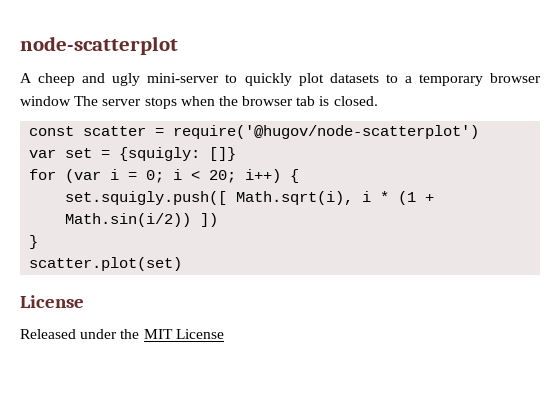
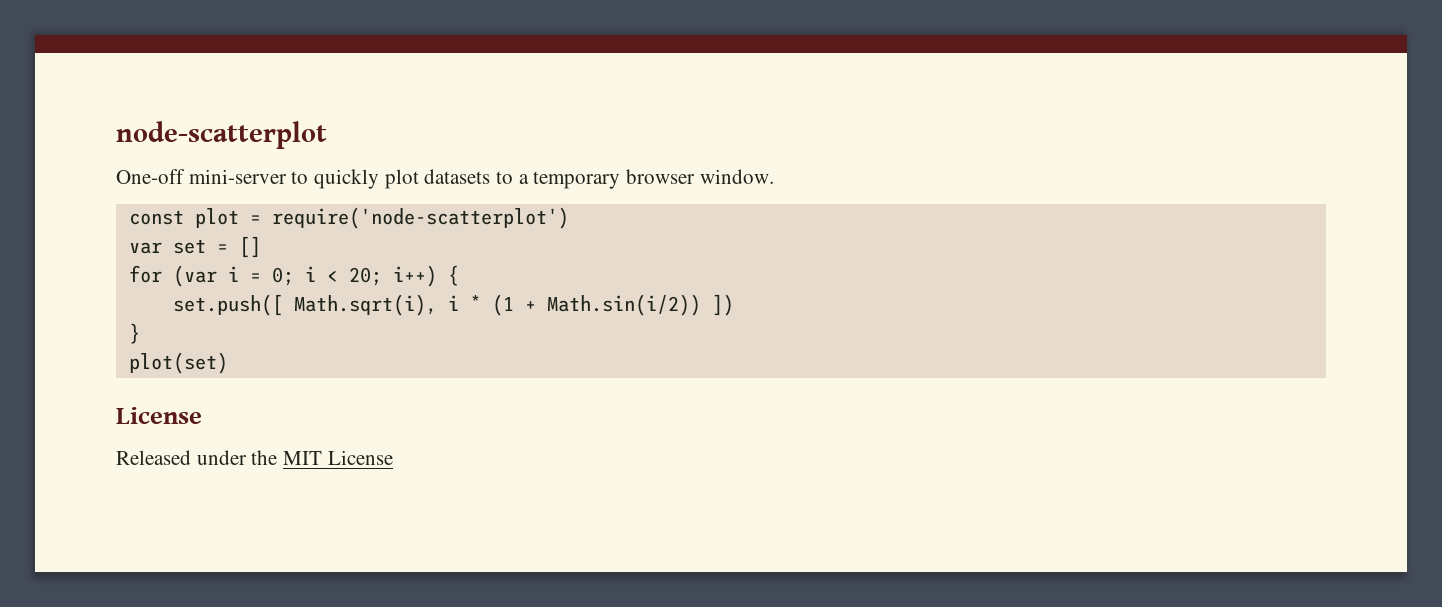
[20,73,141,86] A cheep and ugly -> [116,169,185,184] One-off
[20,96,378,109] [29,125,480,139] window The server stops when the browser tab is closed. // const scatter = require('@hugov/node-scatterplot') -> [699,169,774,184] [128,207,569,229] window. // const plot = require('node-scatterplot')
[119,147,237,161] {squigly: []} -> [238,236,261,258] []
[65,191,228,205] set.squigly.push([ -> [172,294,283,316] set.push([
[29,257,183,271] scatter.plot(set) -> [128,352,228,374] plot(set)

